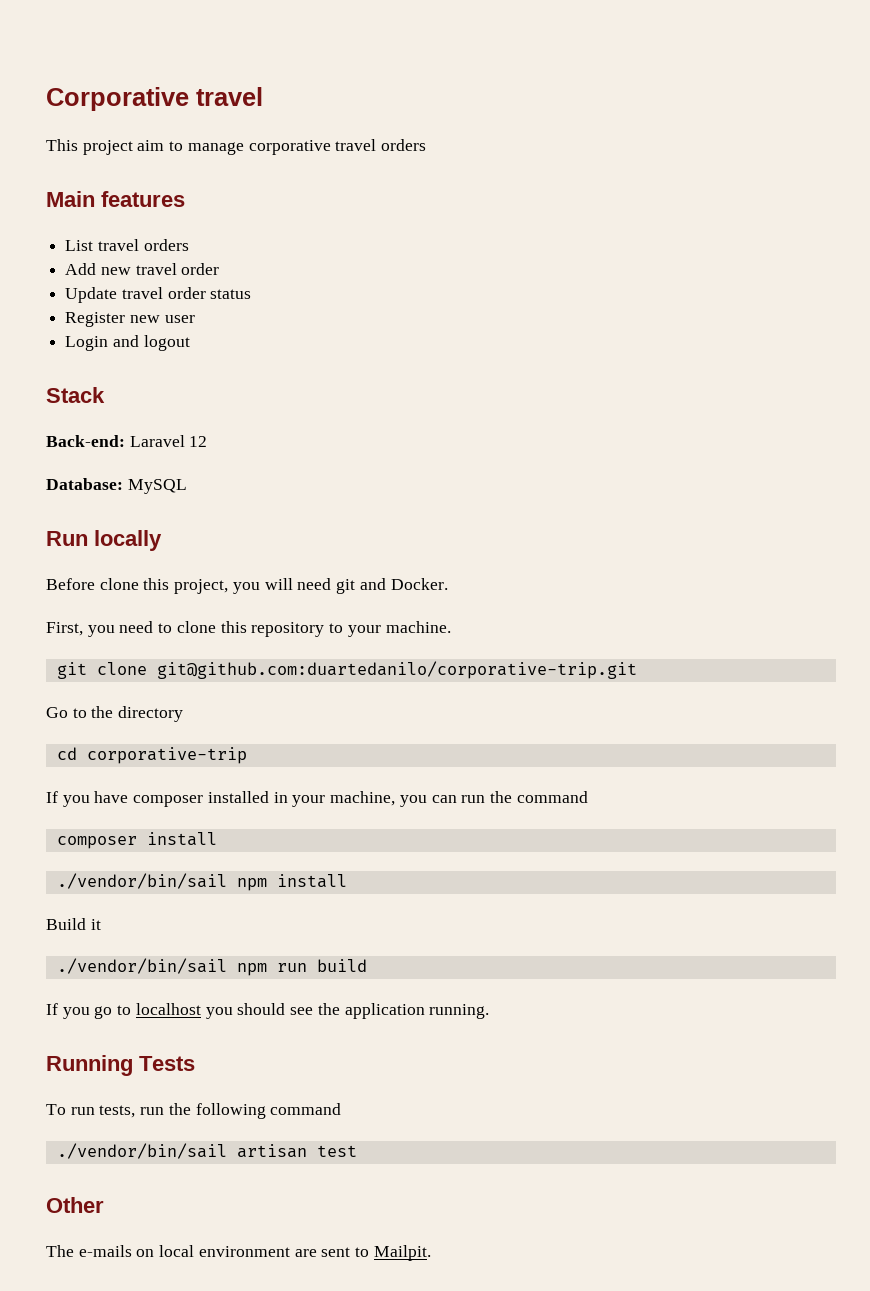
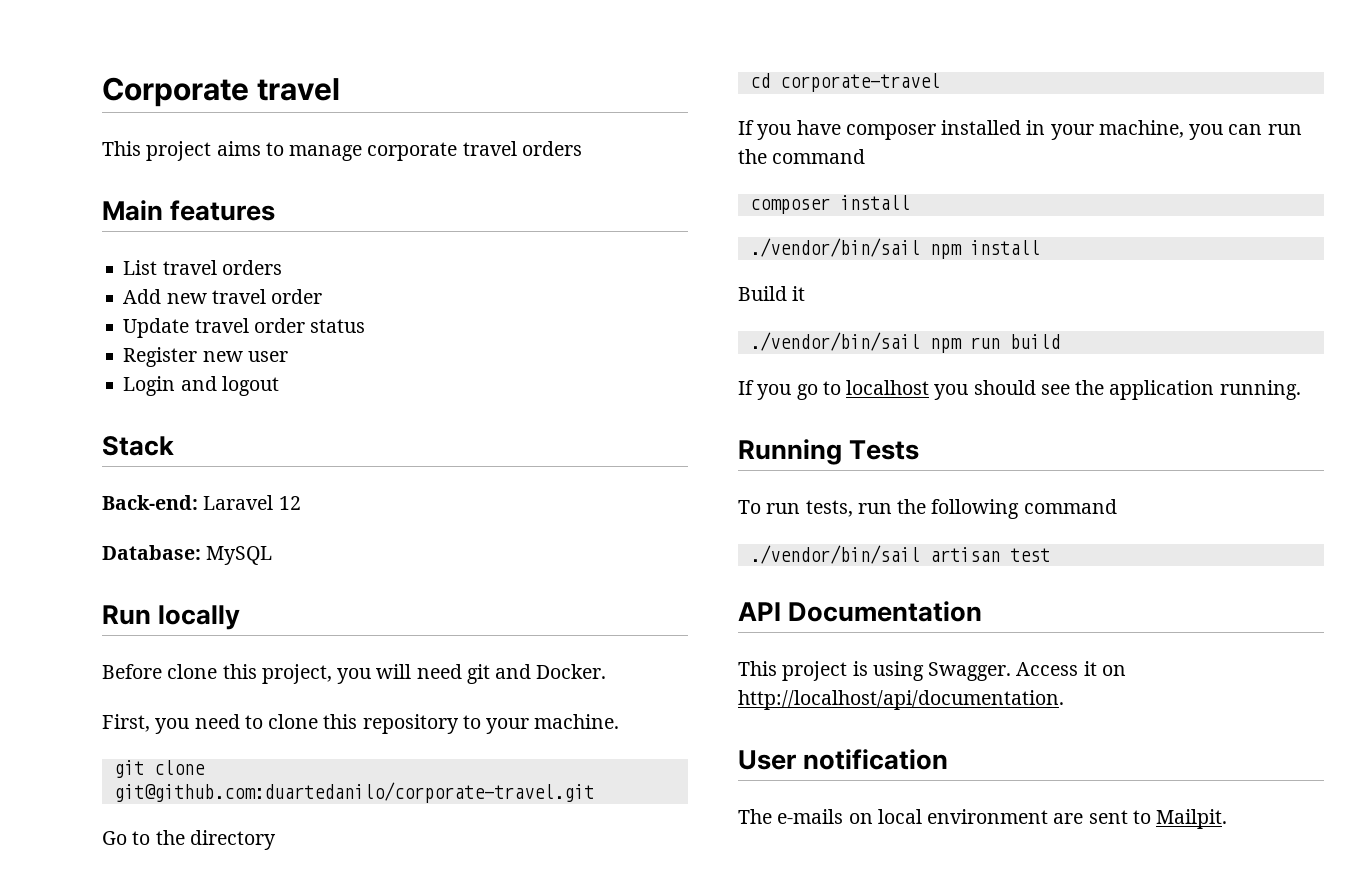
[46,87,189,111] Corporative -> [102,77,249,107] Corporate
[137,140,165,151] aim -> [216,141,261,156] aims
[248,140,331,155] corporative -> [367,142,458,161] corporate
[156,661,637,679] git@github.com:duartedanilo/corporative-trip.git -> [113,782,594,803] git@github.com:duartedanilo/corporate-travel.git
[86,747,247,764] corporative-trip -> [779,73,940,92] corporate-travel
[46,1197,104,1213] Other -> [738,601,983,622] [738,661,1126,681] [738,690,1064,710] [738,749,949,770] API Documentation // This project is using Swagger. Access it on http://localhost/api/documentation. // User notification

